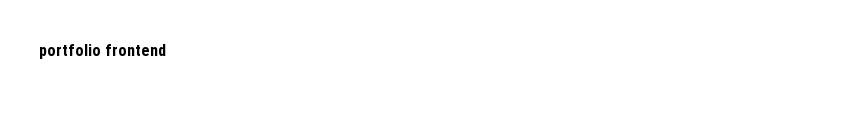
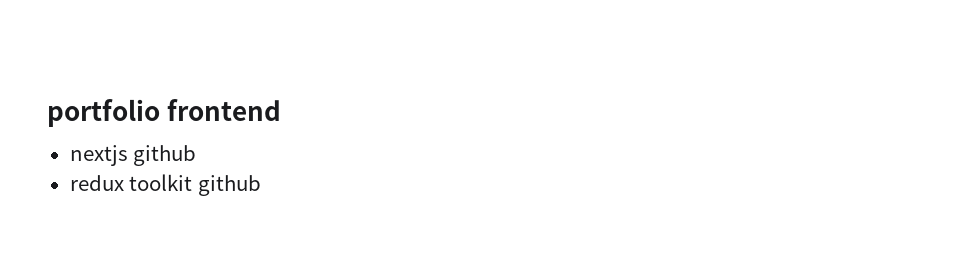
(167, 50) none -> [69,145,197,166] [69,174,261,196] // nextjs github // redux toolkit github

